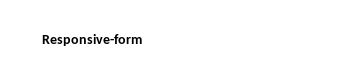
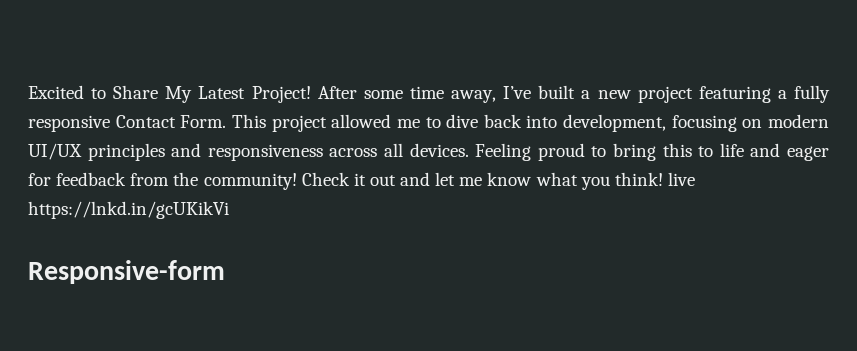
(42, 40) none -> [28,85,831,103] [28,114,829,132] [28,143,830,161] [28,172,695,190] [28,201,229,219] Excited to Share My Latest Project! After some time away, I’ve built a new project featuring a fully responsive Contact Form. This project allowed me to dive back into development, focusing on modern UI/UX principles and responsiveness across all devices. Feeling proud to bring this to life and eager for feedback from the community! Check it out and let me know what you think! live https://lnkd.in/gcUKikVi //

